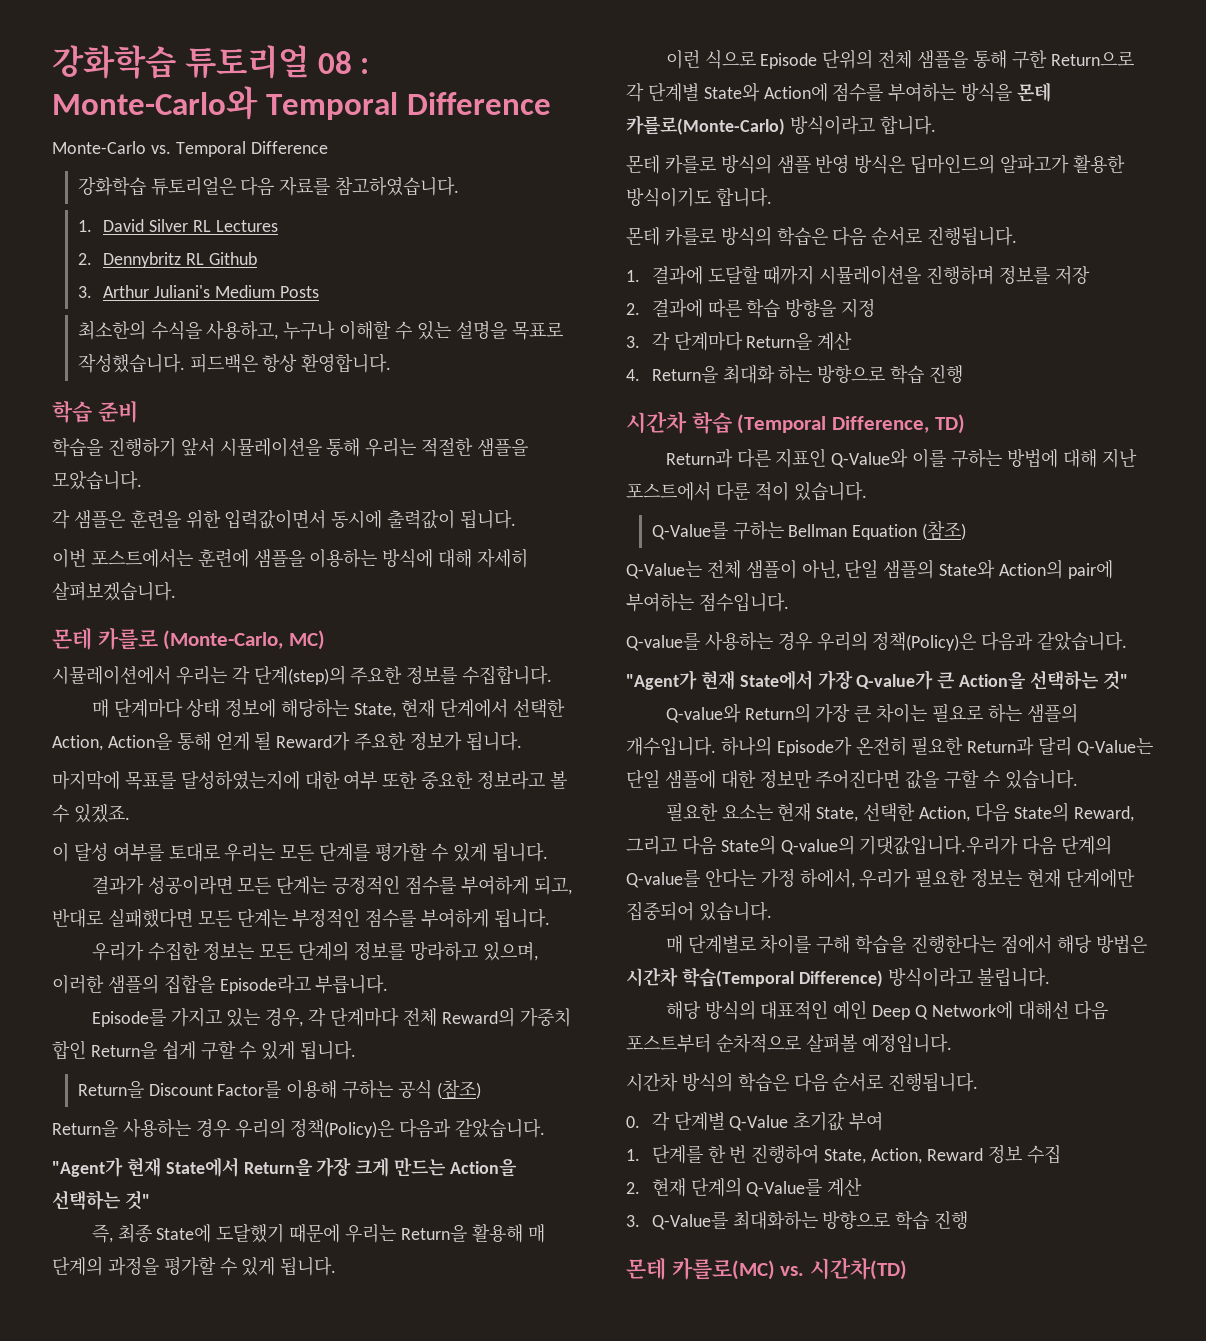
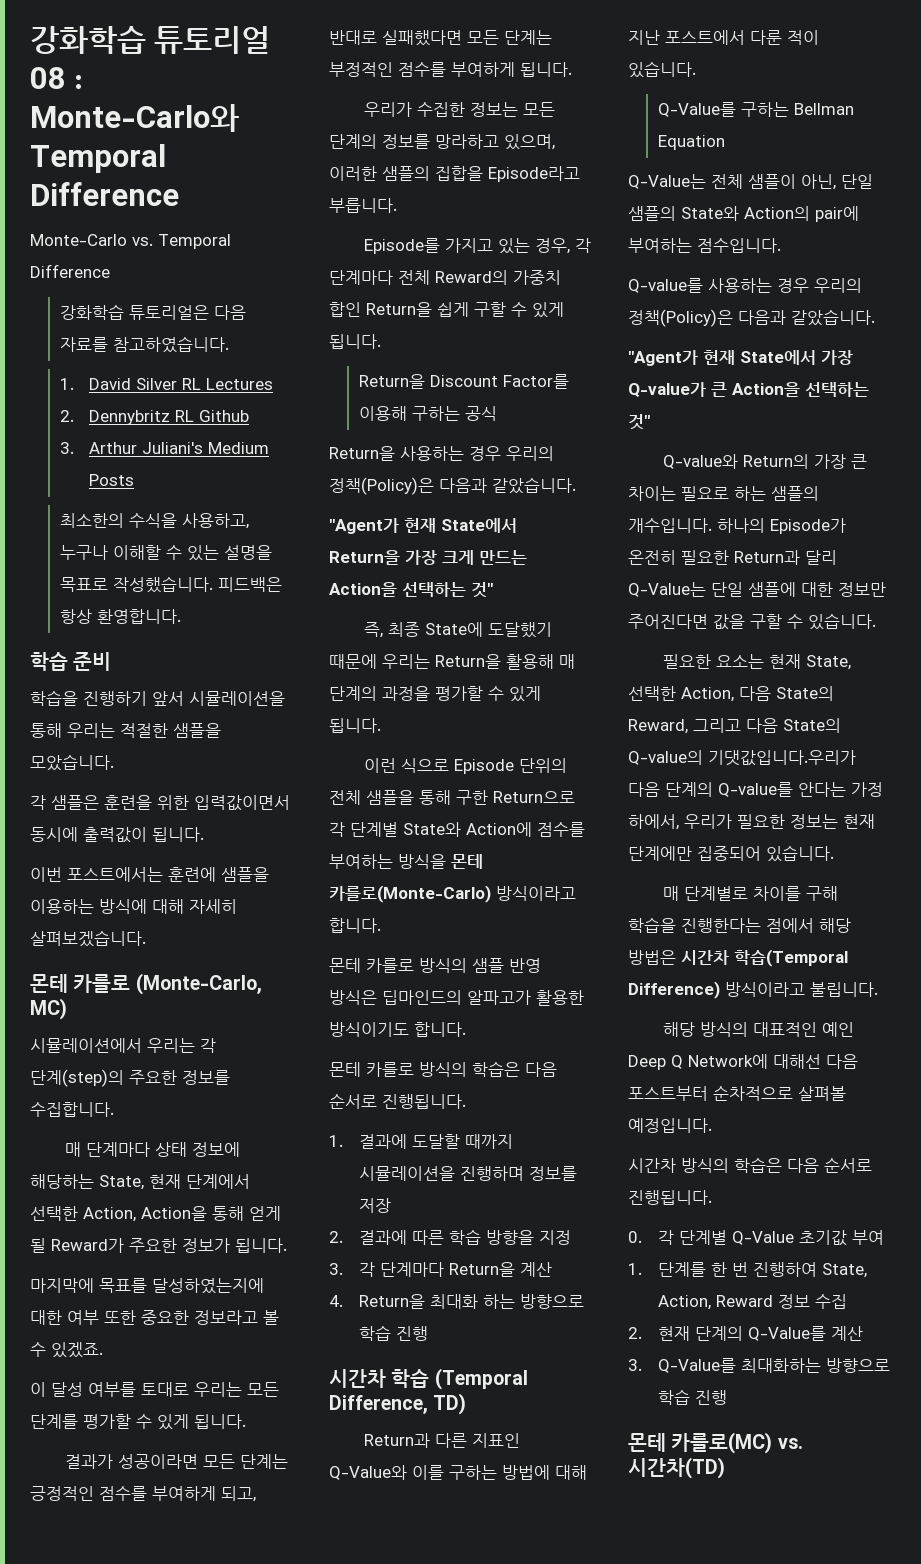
[436,1079,481,1099] (참조) -> (497, 413) none
[922,520,967,540] (참조) -> (725, 142) none

